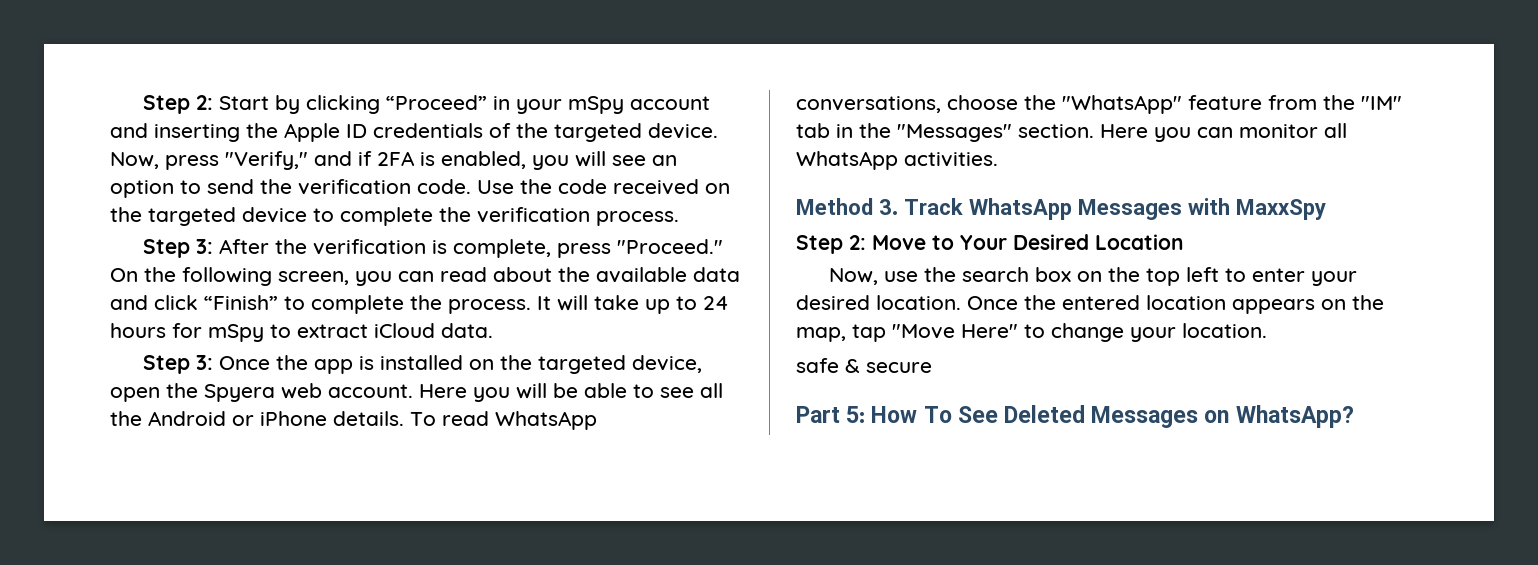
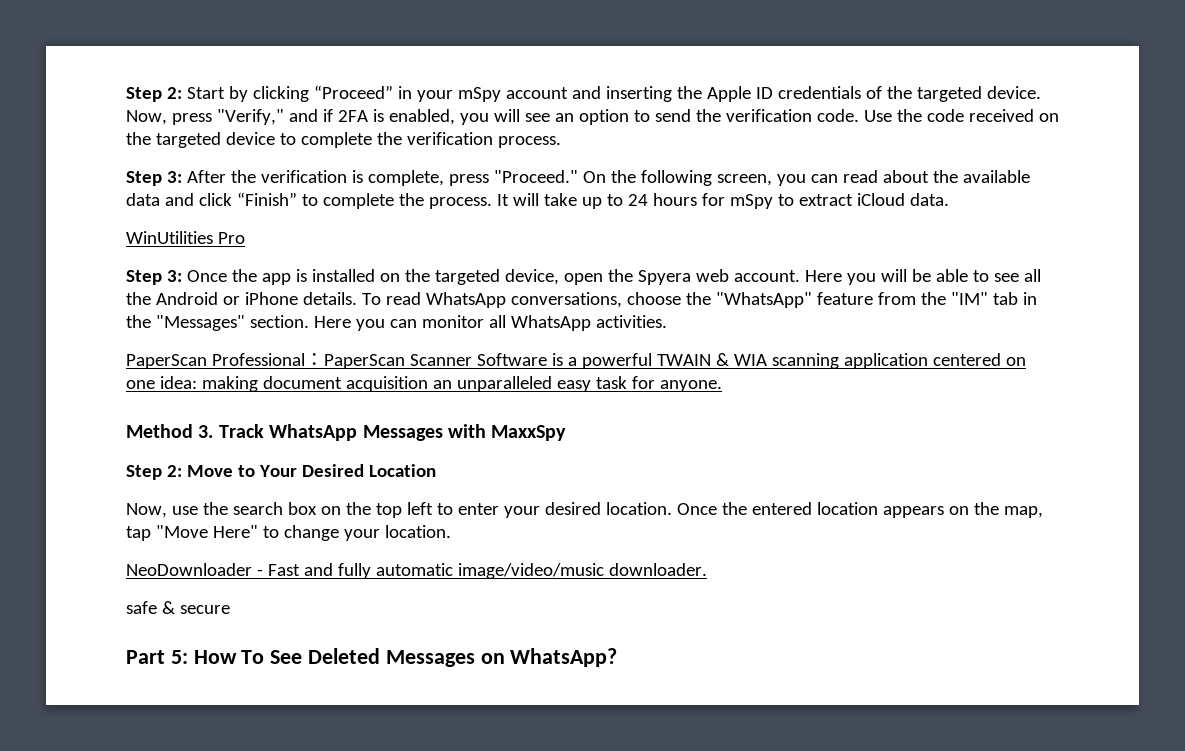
(493, 330) none -> [126,231,245,244] // WinUtilities Pro
(998, 159) none -> [126,353,1026,369] [126,376,722,392] // PaperScan Professional：PaperScan Scanner Software is a powerful TWAIN & WIA scanning application centered on one idea: making document acquisition an unparalleled easy task for anyone.
(1267, 330) none -> [126,563,707,579] // NeoDownloader - Fast and fully automatic image/video/music downloader.

